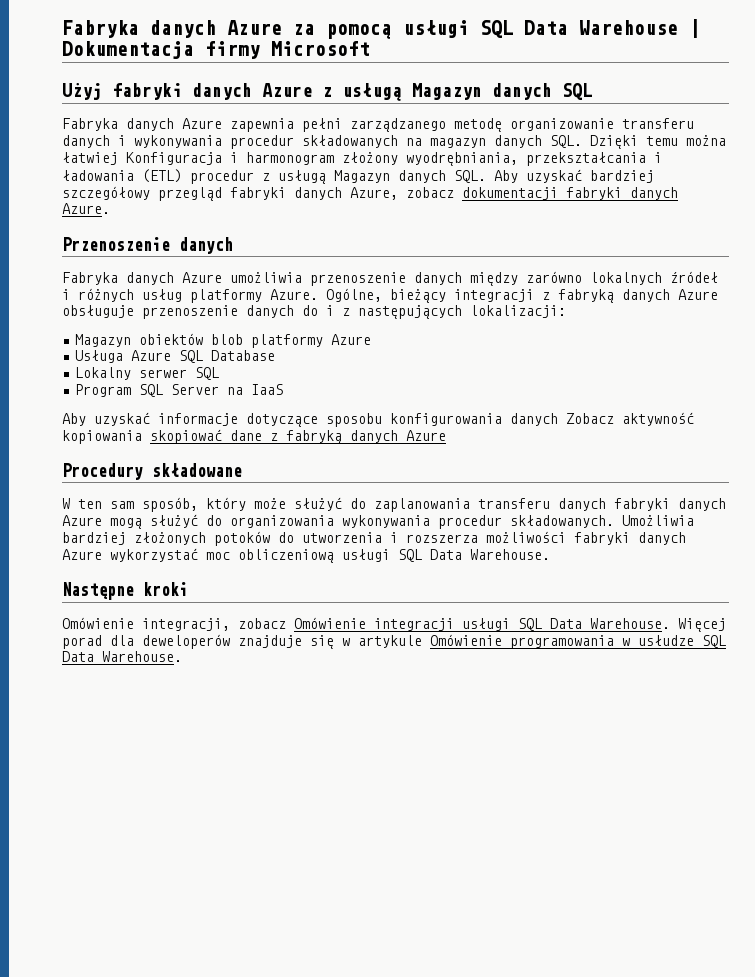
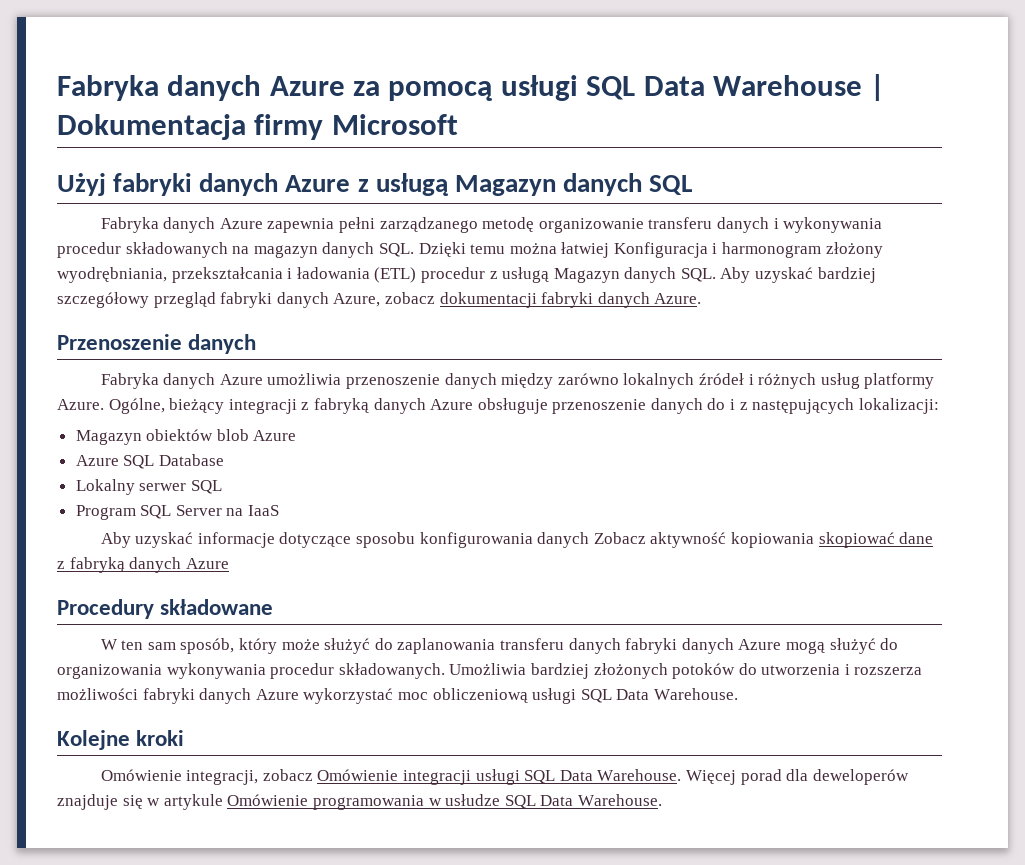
[251,334,372,348] [75,350,124,363] platformy Azure // Usługa -> [253,430,297,441] Azure //
[62,582,134,600] Następne -> [57,730,130,750] Kolejne

